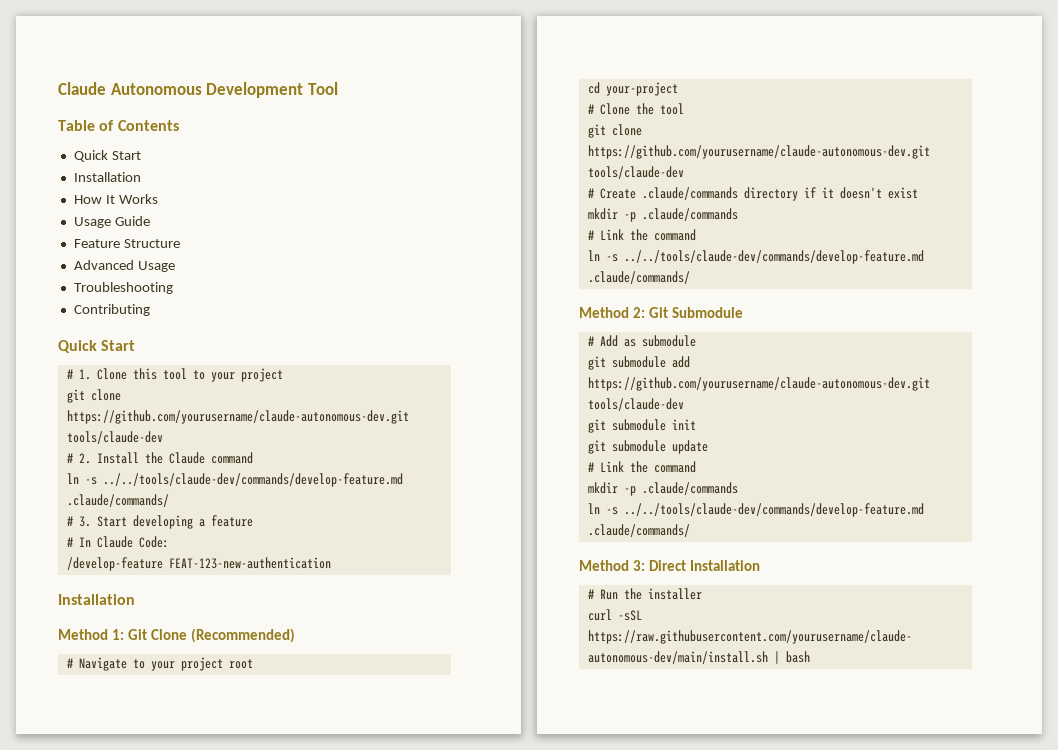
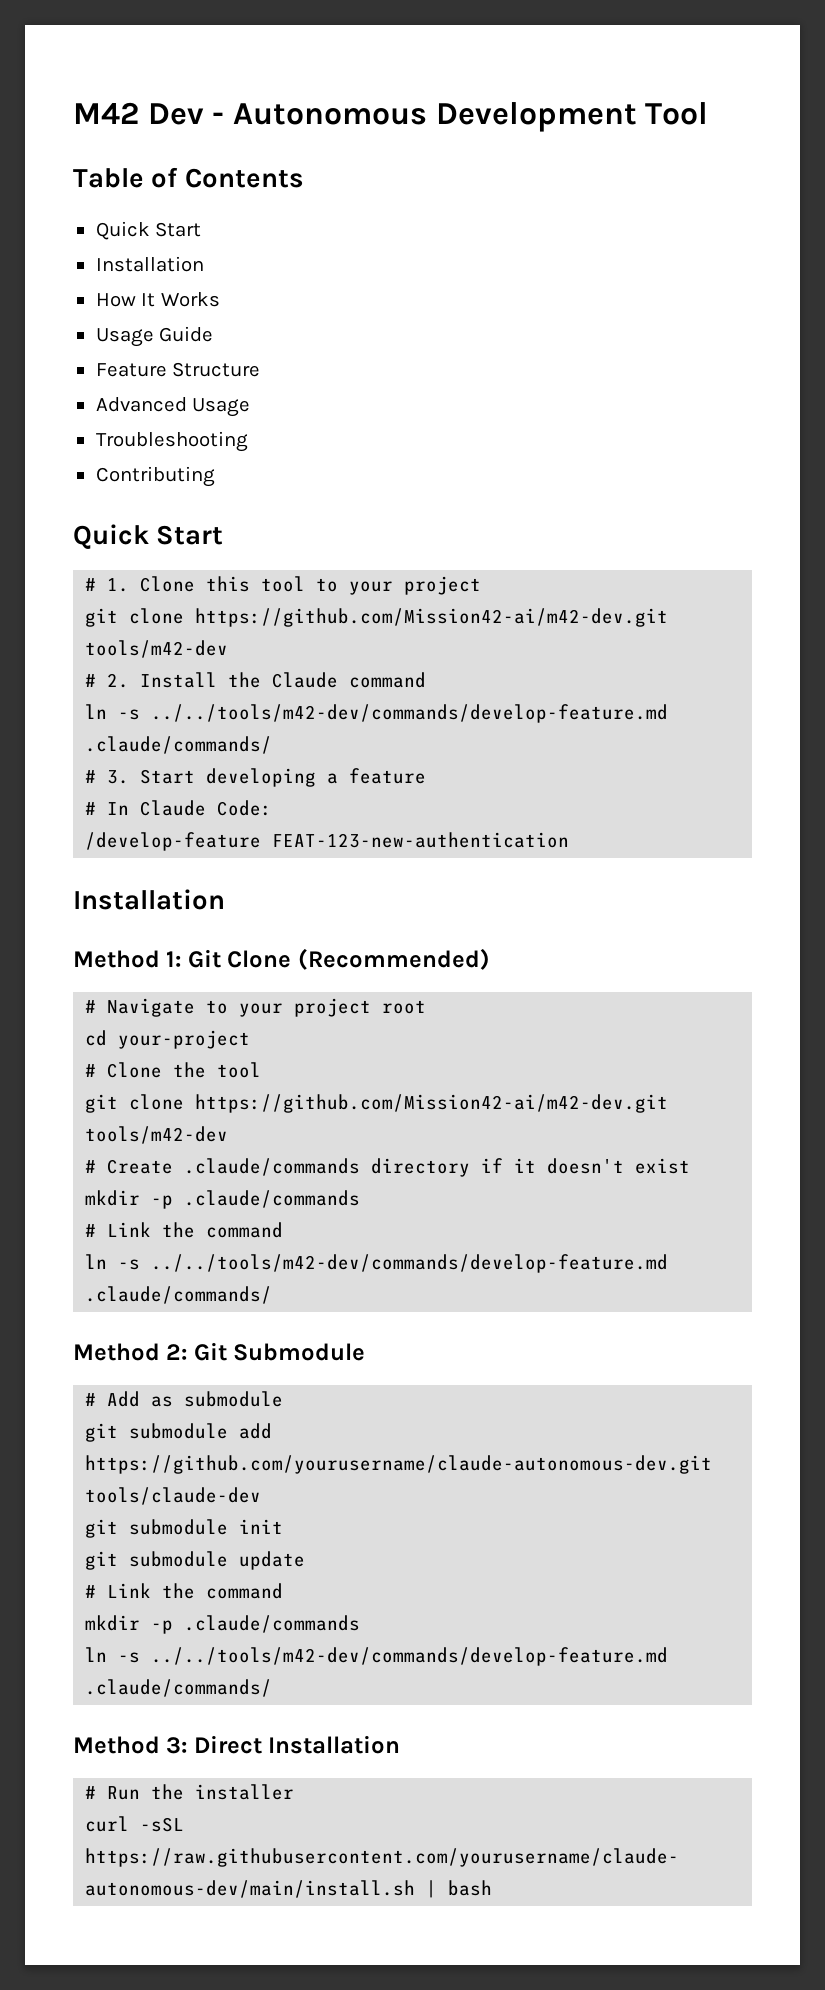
[58,82,106,95] Claude -> [73,102,225,125] M42 Dev -
[66,410,409,424] [66,431,163,444] https://github.com/yourusername/claude-autonomous-dev.git tools/claude-dev -> [195,608,669,627] [85,640,229,658] https://github.com/Mission42-ai/m42-dev.git tools/m42-dev
[102,473,403,487] ../../tools/claude-dev/commands/develop-feature.md -> [151,704,669,723] ../../tools/m42-dev/commands/develop-feature.md
[587,145,930,159] [587,166,684,179] https://github.com/yourusername/claude-autonomous-dev.git tools/claude-dev -> [195,1094,669,1113] [85,1126,229,1144] https://github.com/Mission42-ai/m42-dev.git tools/m42-dev
[623,250,924,264] ../../tools/claude-dev/commands/develop-feature.md -> [151,1254,669,1273] ../../tools/m42-dev/commands/develop-feature.md
[623,503,924,517] ../../tools/claude-dev/commands/develop-feature.md -> [151,1647,669,1666] ../../tools/m42-dev/commands/develop-feature.md

